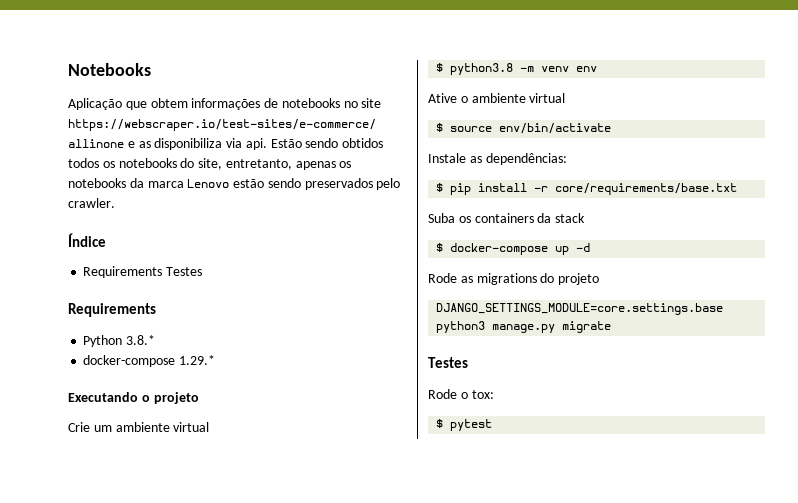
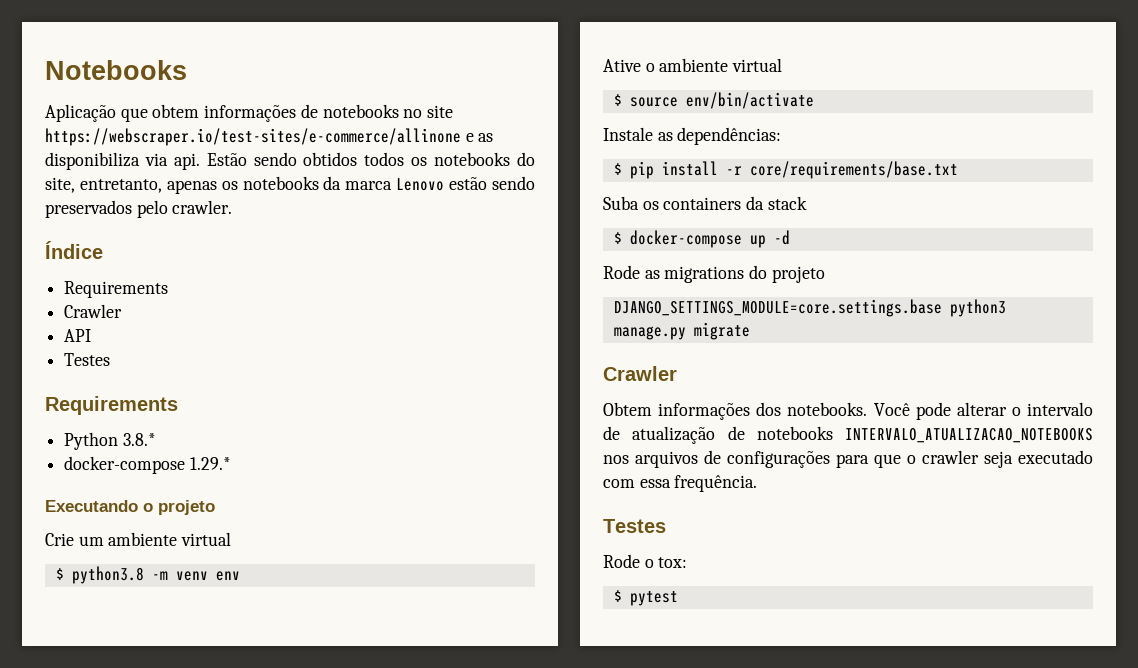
(163, 272) none -> [64,304,123,318] [64,329,92,342] // Crawler // API //
(612, 327) none -> [603,366,677,381] [603,402,1093,420] [603,426,1093,444] [603,450,1093,468] [603,475,758,492] // Crawler // Obtem informações dos notebooks. Você pode alterar o intervalo de atualização de notebooks INTERVALO_ATUALIZACAO_NOTEBOOKS nos arquivos de configurações para que o crawler seja executado com essa frequência.

